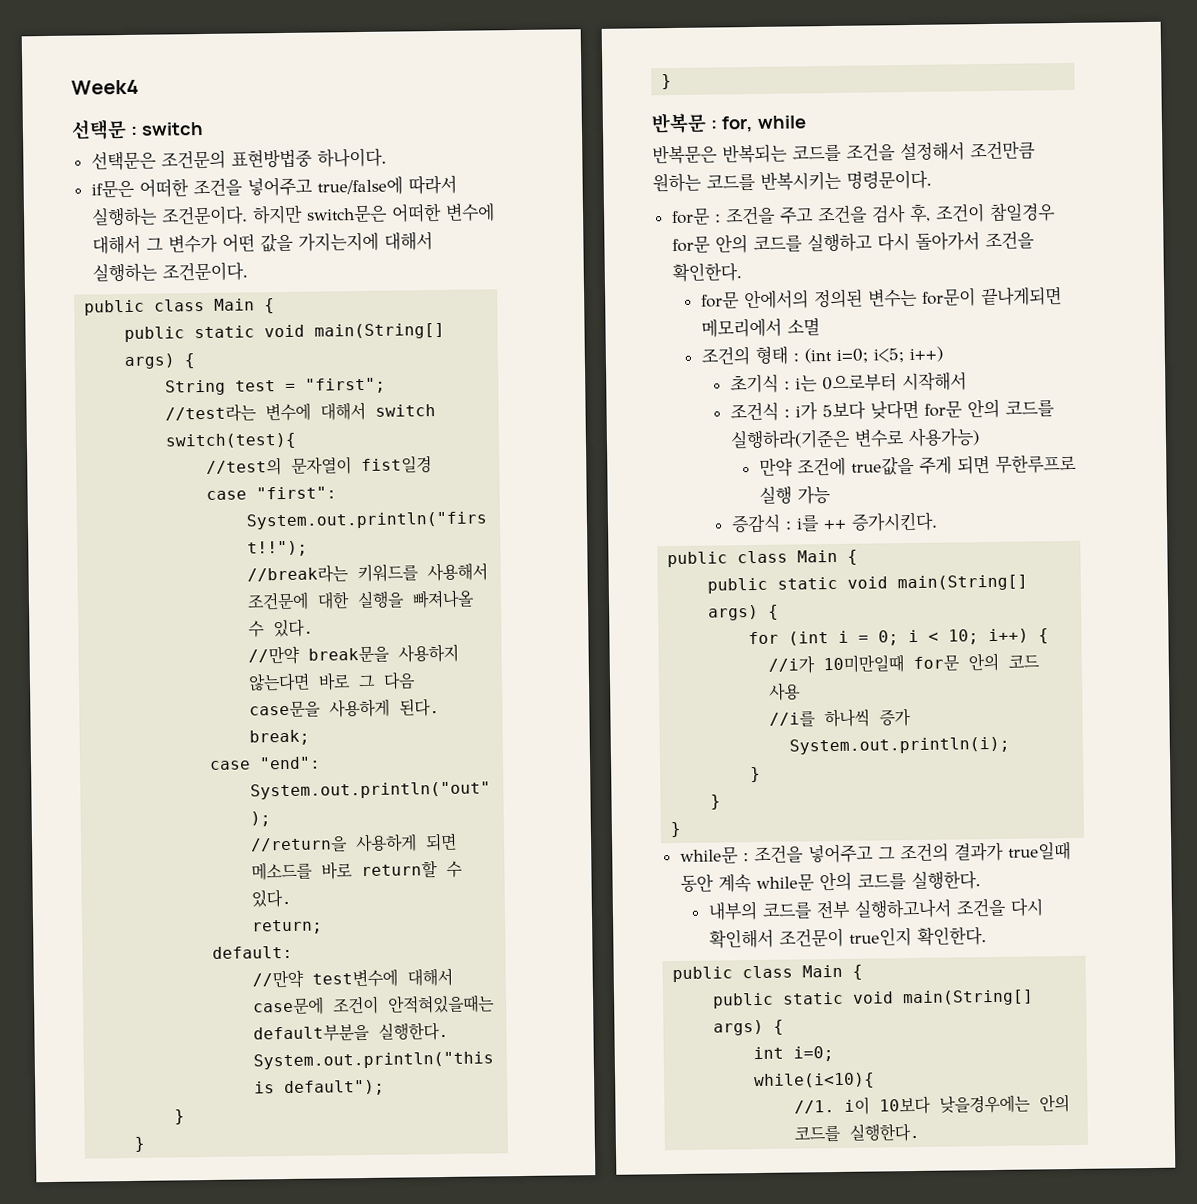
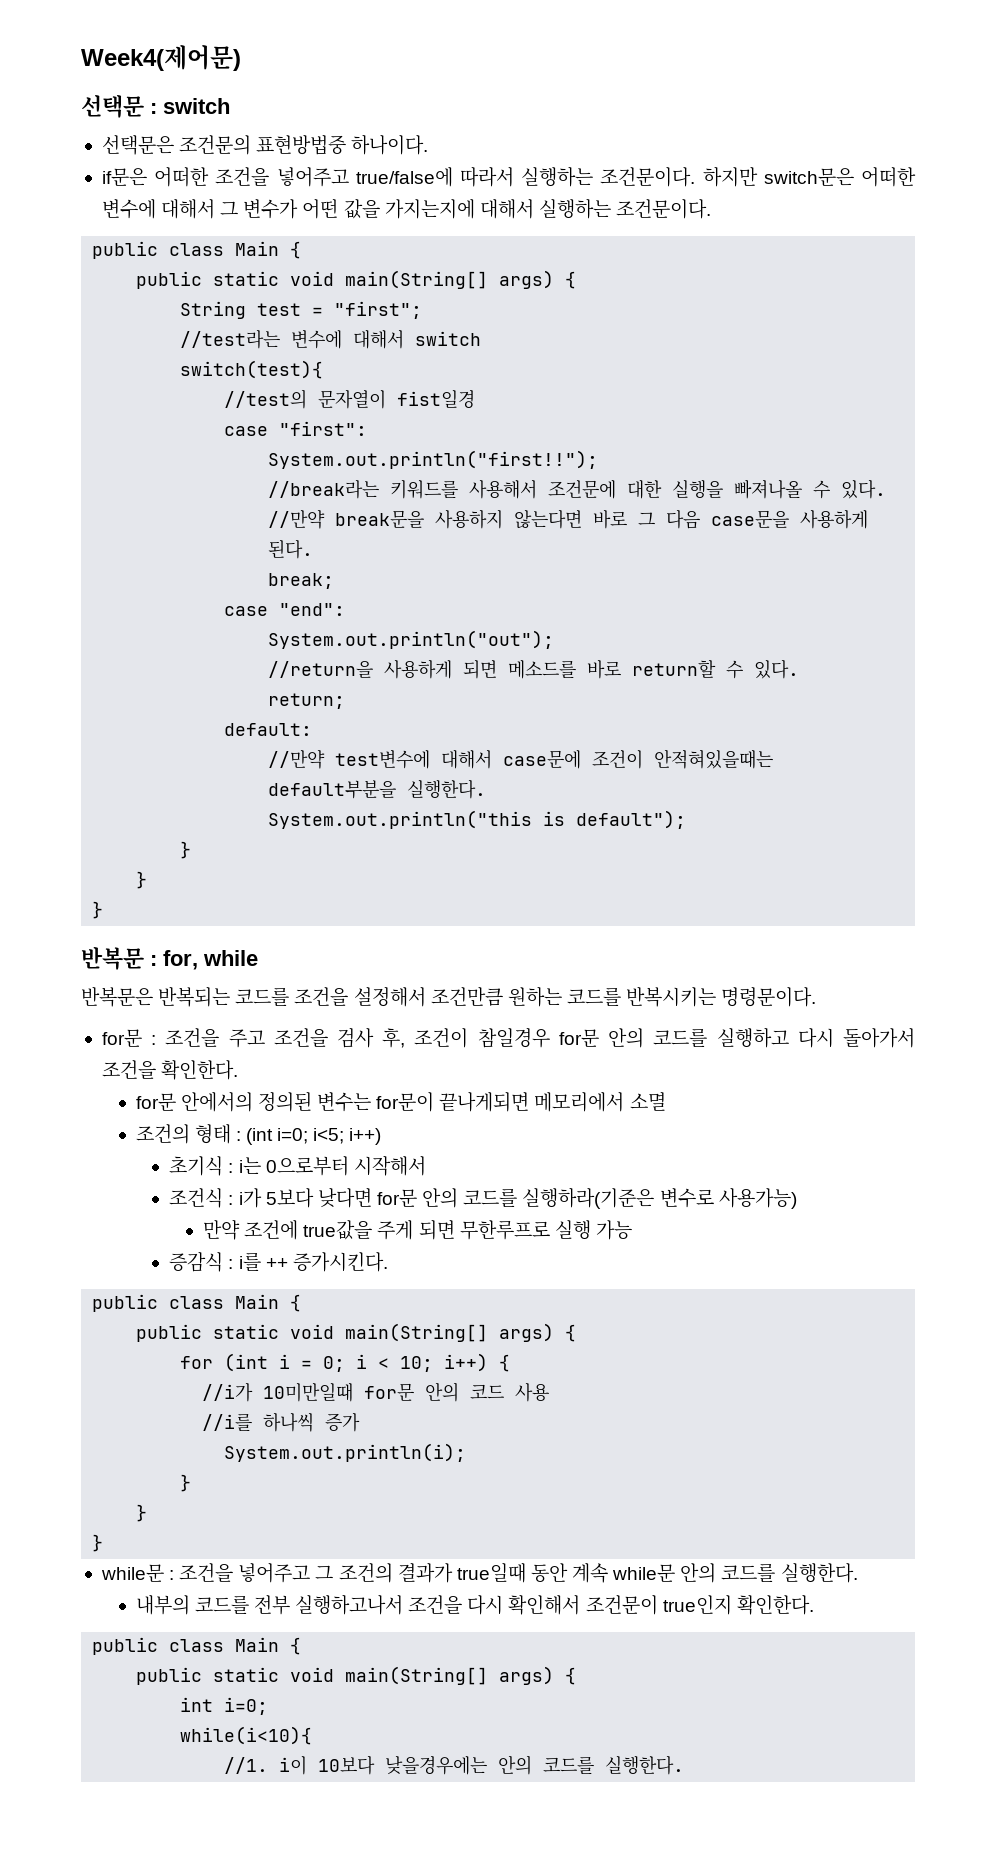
[71,79,139,95] Week4 -> [81,45,241,71] Week4(제어문)

